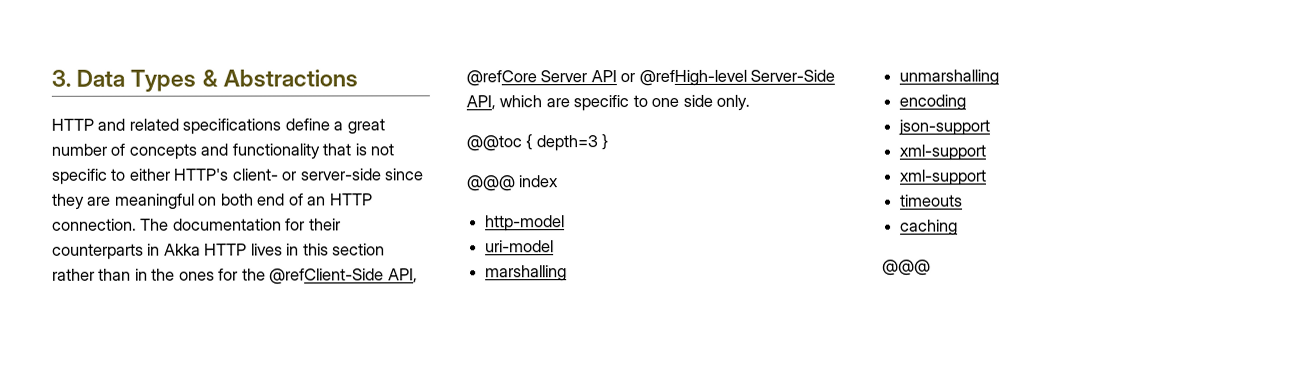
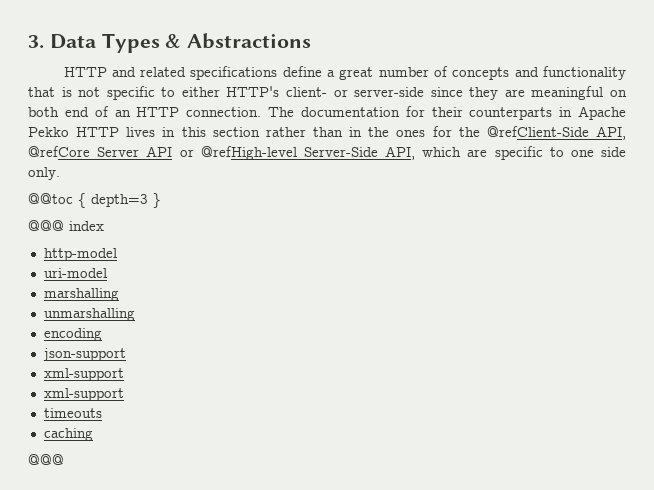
[163,243,201,256] Akka -> [578,106,626,120] [28,127,69,137] Apache Pekko

